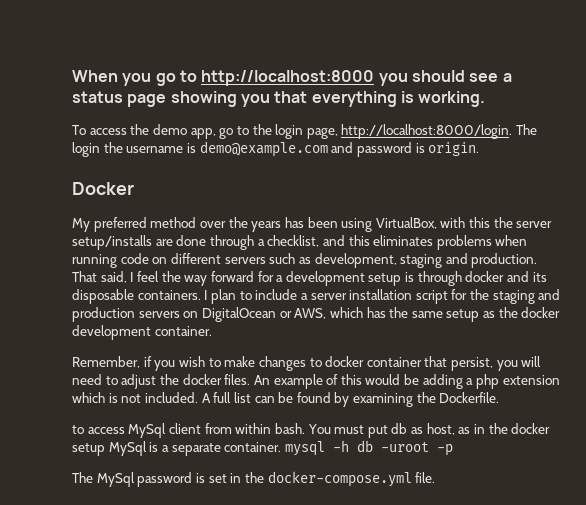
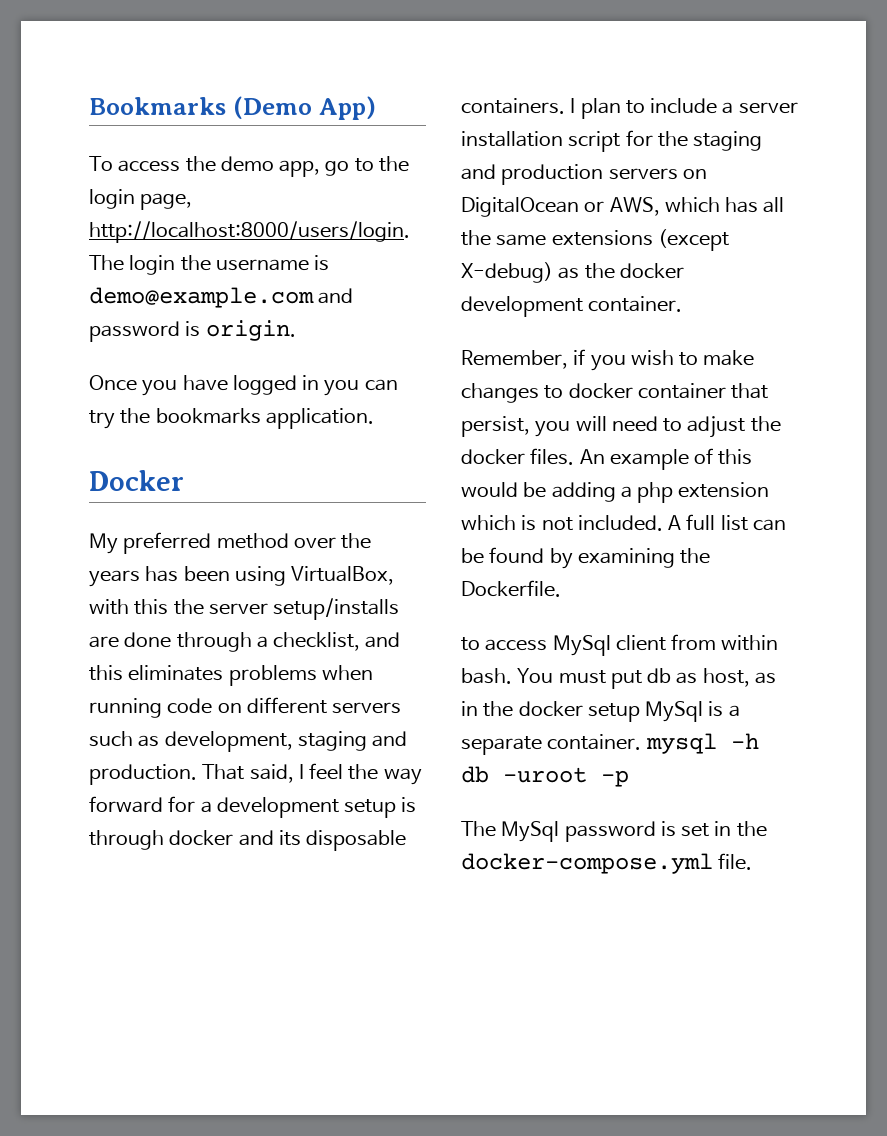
[72,70,512,86] [72,91,486,107] When you go to http://localhost:8000 you should see a status page showing you that everything is working. -> [89,96,376,120] Bookmarks (Demo App)
[341,124,513,139] http://localhost:8000/login. -> [89,221,410,243] http://localhost:8000/users/login.
(480, 149) none -> [89,375,398,396] [89,408,374,429] // Once you have logged in you can try the bookmarks application.
(386, 312) none -> [763,197,785,213] all
[446,309,480,322] setup -> [551,229,729,251] [461,262,553,283] extensions (except X-debug)

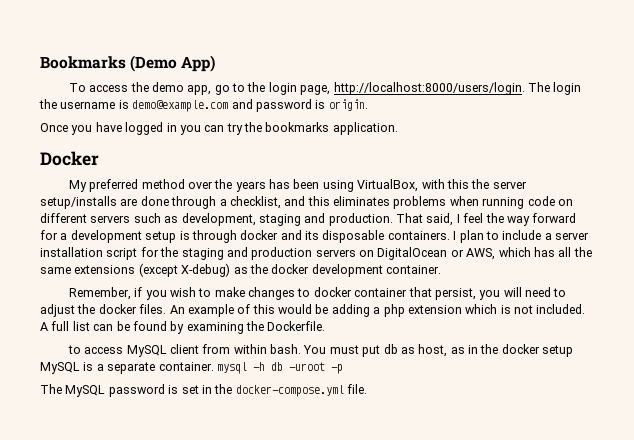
[552,635,611,656] MySql -> [126,345,167,357] MySQL
[645,701,704,722] MySql -> [40,362,80,374] MySQL
[501,821,560,842] MySql -> [65,385,106,397] MySQL

